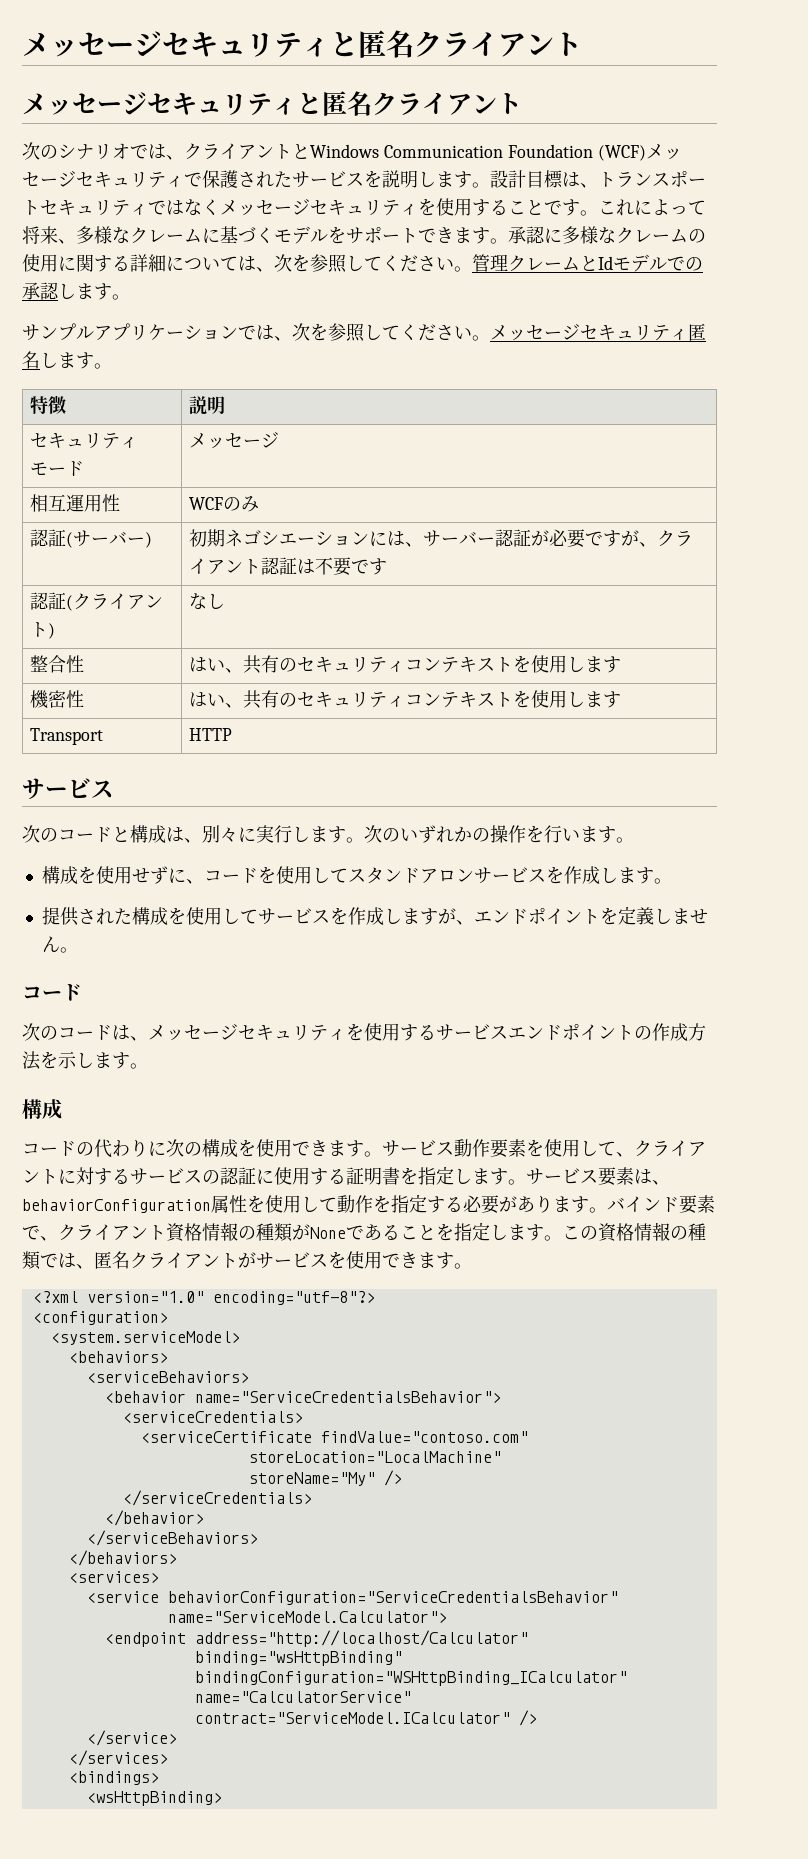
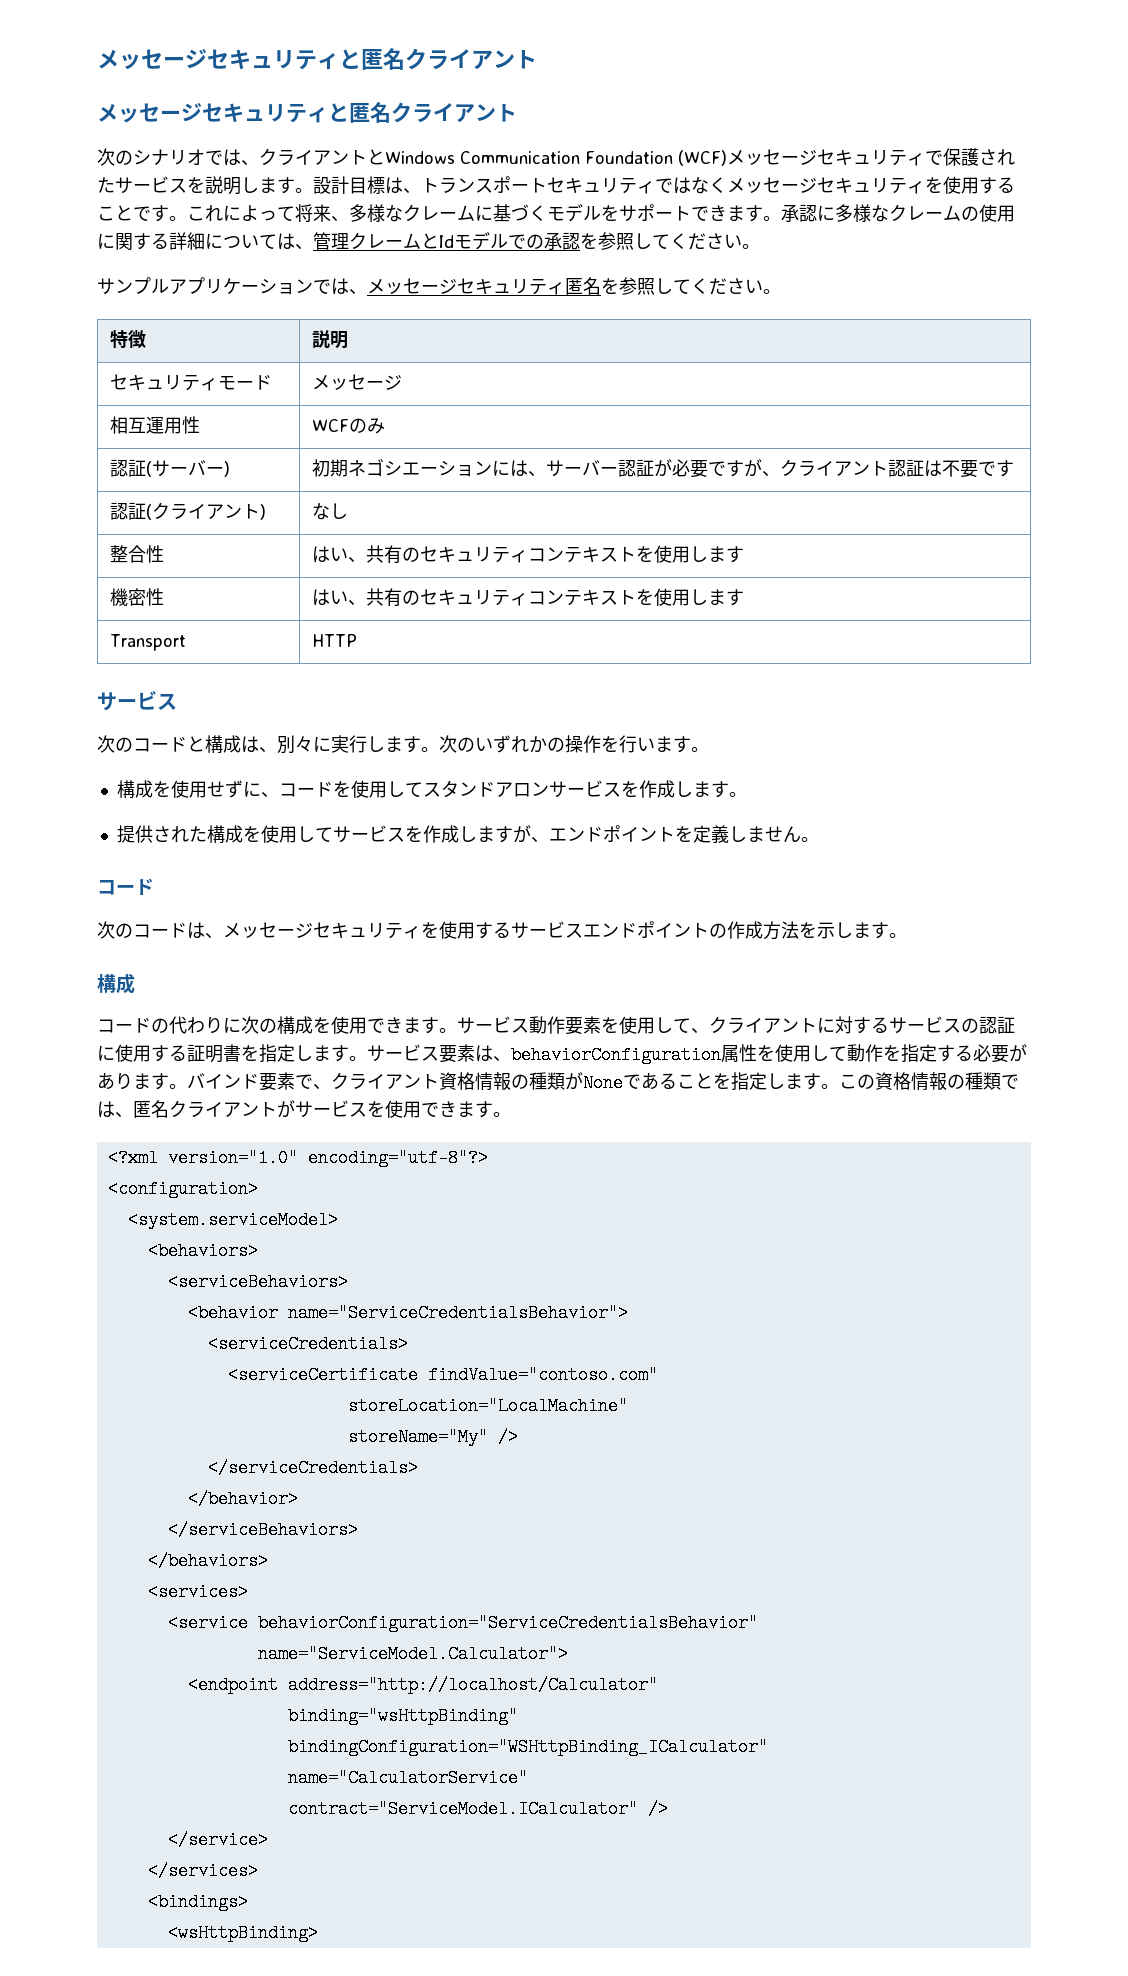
[274,254,472,273] 次を参照してください。 -> (313, 247) none
[58,283,112,300] します -> [580,232,742,250] を参照してください
[292,323,490,342] 次を参照してください。 -> (367, 292) none
[40,352,94,369] します -> [601,277,763,295] を参照してください

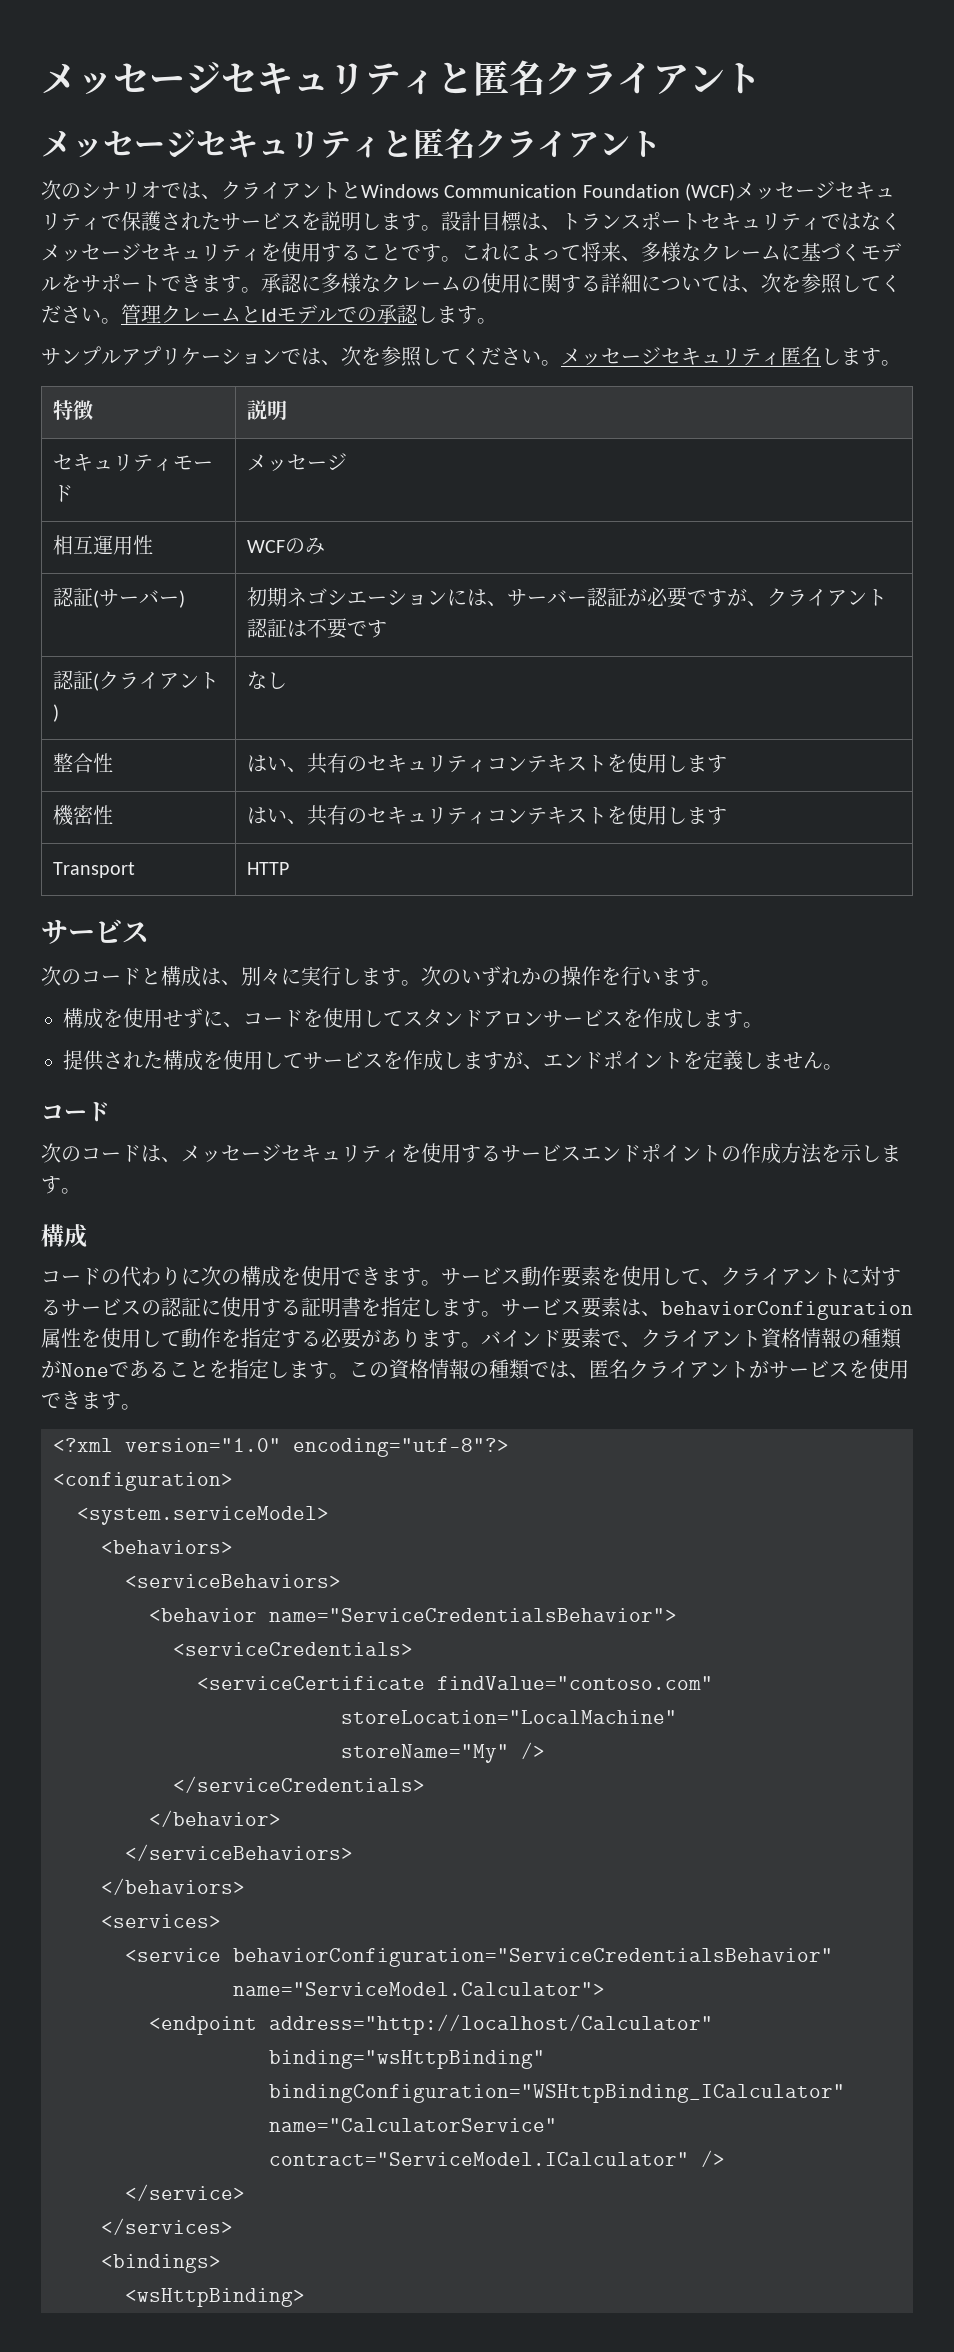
(313, 247) none -> [761,273,901,294] [41,305,121,324] 次を参照してください。
[580,232,742,250] を参照してください -> [417,306,477,324] します
(367, 292) none -> [341,346,561,367] 次を参照してください。
[601,277,763,295] を参照してください -> [821,348,881,366] します

